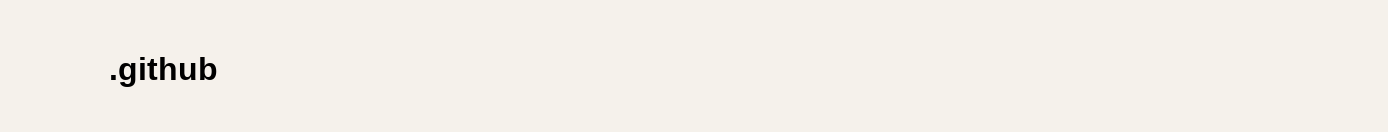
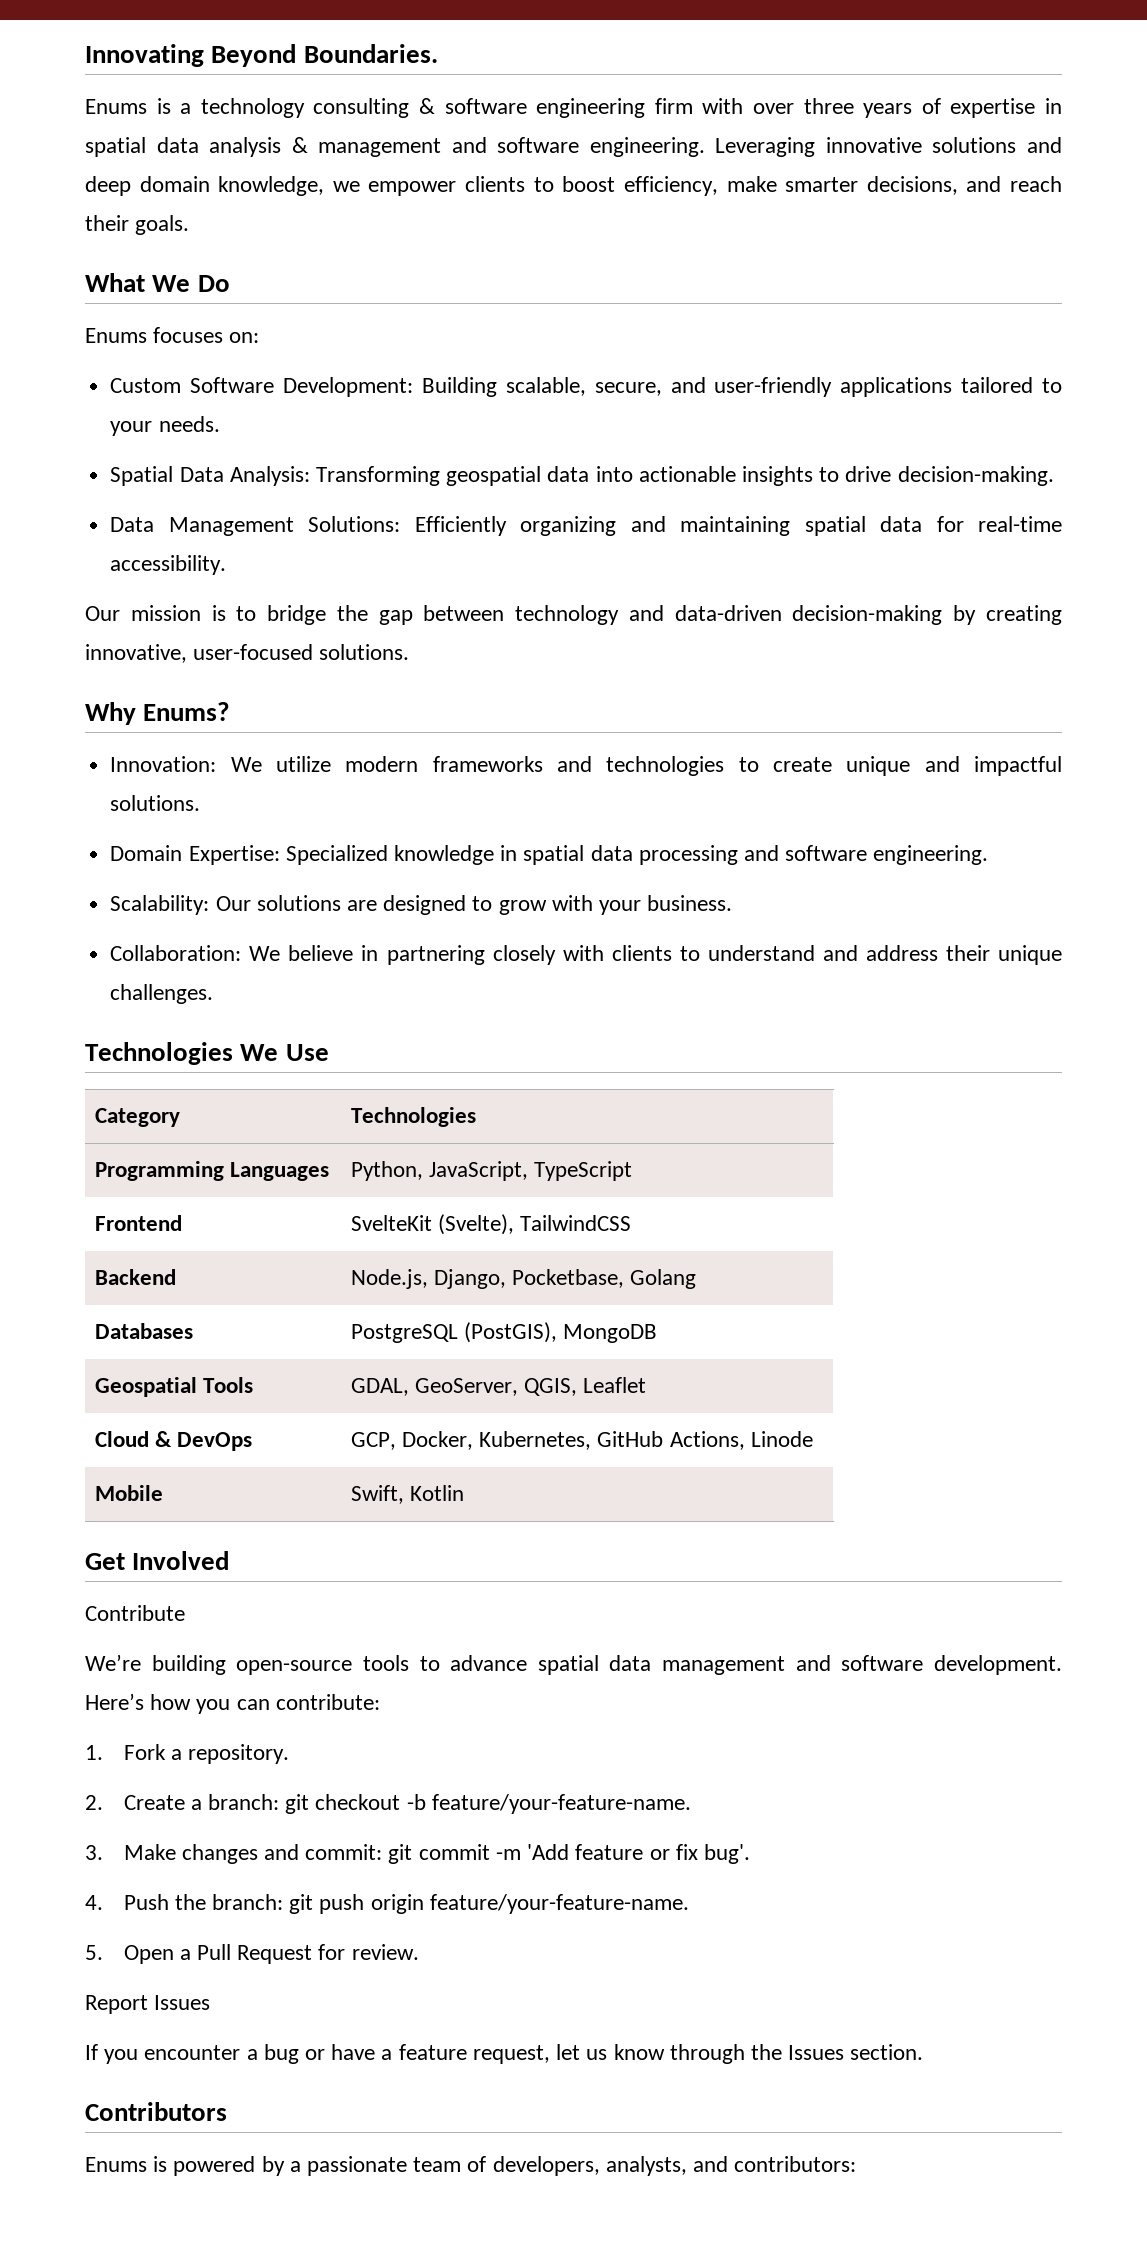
[109,57,218,87] .github -> [85,44,438,67] [85,98,1063,118] [85,137,1062,157] [85,176,1063,196] [85,215,190,235] [85,273,230,292] [85,327,260,343] [110,377,1062,397] [110,416,220,436] [110,466,1054,486] [110,516,1063,536] [110,555,227,575] [85,605,1062,625] [85,644,410,663] [85,702,231,725] [110,756,1062,776] [110,795,201,811] [110,845,989,865] [110,895,733,915] [110,945,1062,965] [110,984,214,1004] [85,1042,329,1065] [94,1108,180,1127] [350,1107,476,1127] [94,1161,330,1181] [350,1161,633,1181] [94,1215,182,1231] [350,1214,632,1235] [94,1269,176,1285] [350,1269,697,1289] [94,1323,193,1339] [350,1322,658,1343] [94,1377,254,1397] [350,1377,647,1396] [94,1431,253,1451] [350,1431,813,1450] [94,1485,163,1501] [350,1485,465,1504] [85,1551,230,1570] [85,1605,185,1621] [85,1654,1062,1675] [85,1693,380,1714] [85,1744,290,1764] [85,1794,691,1814] [85,1844,750,1864] [85,1894,689,1914] [85,1944,419,1964] [85,1995,211,2014] [85,2044,924,2064] [85,2102,227,2121] [85,2156,857,2176] Innovating Beyond Boundaries. // Enums is a technology consulting & software engineering firm with over three years of expertise in spatial data analysis & management and software engineering. Leveraging innovative solutions and deep domain knowledge, we empower clients to boost efficiency, make smarter decisions, and reach their goals. // What We Do // Enums focuses on: // Custom Software Development: Building scalable, secure, and user-friendly applications tailored to your needs. // Spatial Data Analysis: Transforming geospatial data into actionable insights to drive decision-making. // Data Management Solutions: Efficiently organizing and maintaining spatial data for real-time accessibility. // Our mission is to bridge the gap between technology and data-driven decision-making by creating innovative, user-focused solutions. // Why Enums? // Innovation: We utilize modern frameworks and technologies to create unique and impactful solutions. // Domain Expertise: Specialized knowledge in spatial data processing and software engineering. // Scalability: Our solutions are designed to grow with your business. // Collaboration: We believe in partnering closely with clients to understand and address their unique challenges. // Technologies We Use // Category | Technologies // Programming Languages | Python, JavaScript, TypeScript // Frontend | SvelteKit (Svelte), TailwindCSS // Backend | Node.js, Django, Pocketbase, Golang // Databases | PostgreSQL (PostGIS), MongoDB // Geospatial Tools | GDAL, GeoServer, QGIS, Leaflet // Cloud & DevOps | GCP, Docker, Kubernetes, GitHub Actions, Linode // Mobile | Swift, Kotlin // Get Involved // Contribute // We’re building open-source tools to advance spatial data management and software development. Here’s how you can contribute: // 1. Fork a repository. // 2. Create a branch: git checkout -b feature/your-feature-name. // 3. Make changes and commit: git commit -m 'Add feature or fix bug'. // 4. Push the branch: git push origin feature/your-feature-name. // 5. Open a Pull Request for review. // Report Issues // If you encounter a bug or have a feature request, let us know through the Issues section. // Contributors // Enums is powered by a passionate team of developers, analysts, and contributors:

